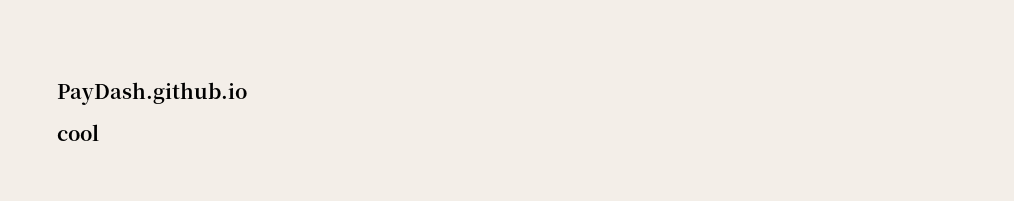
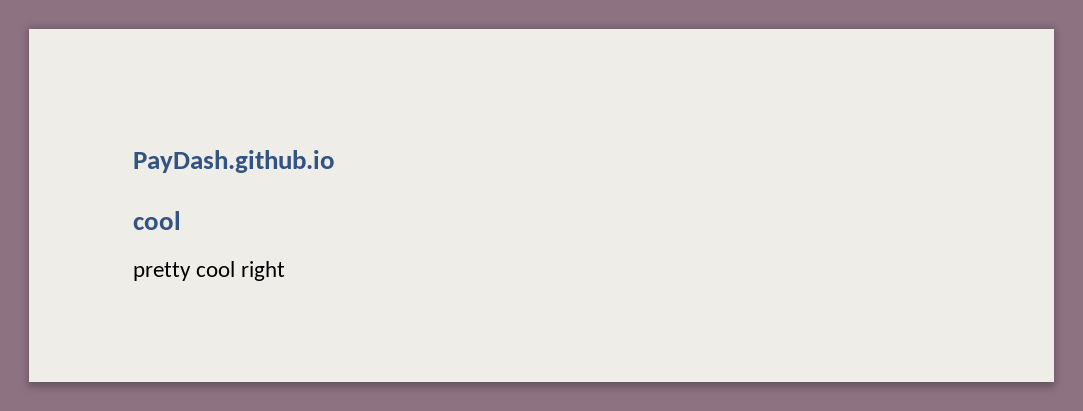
(99, 132) none -> [133,261,286,281] // pretty cool right

